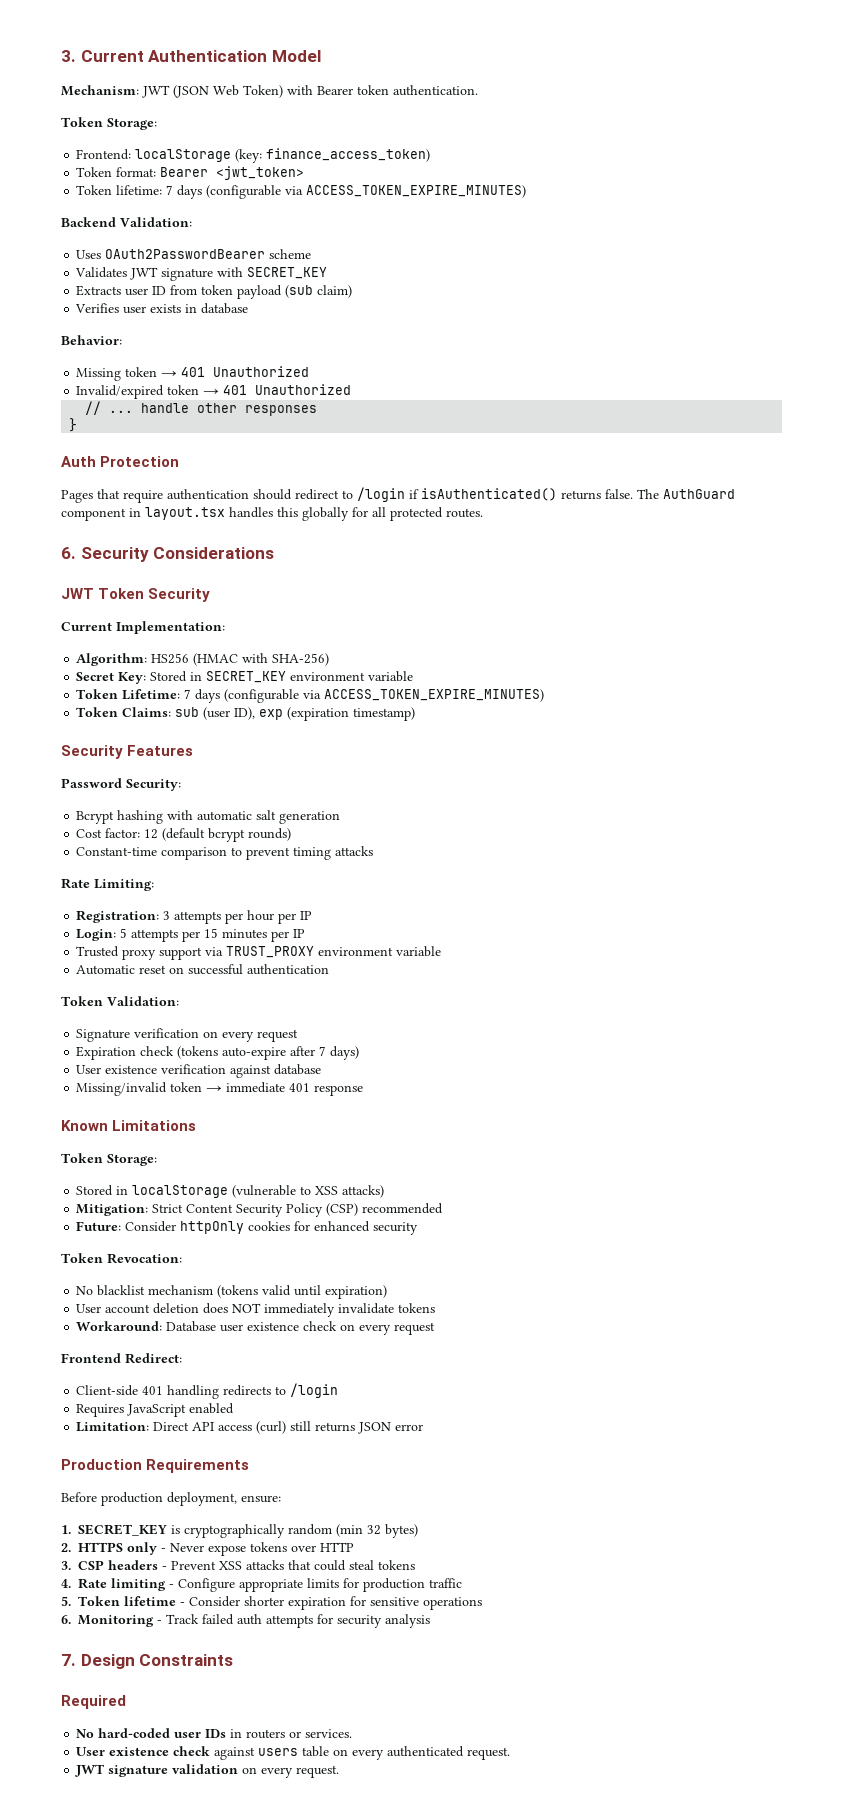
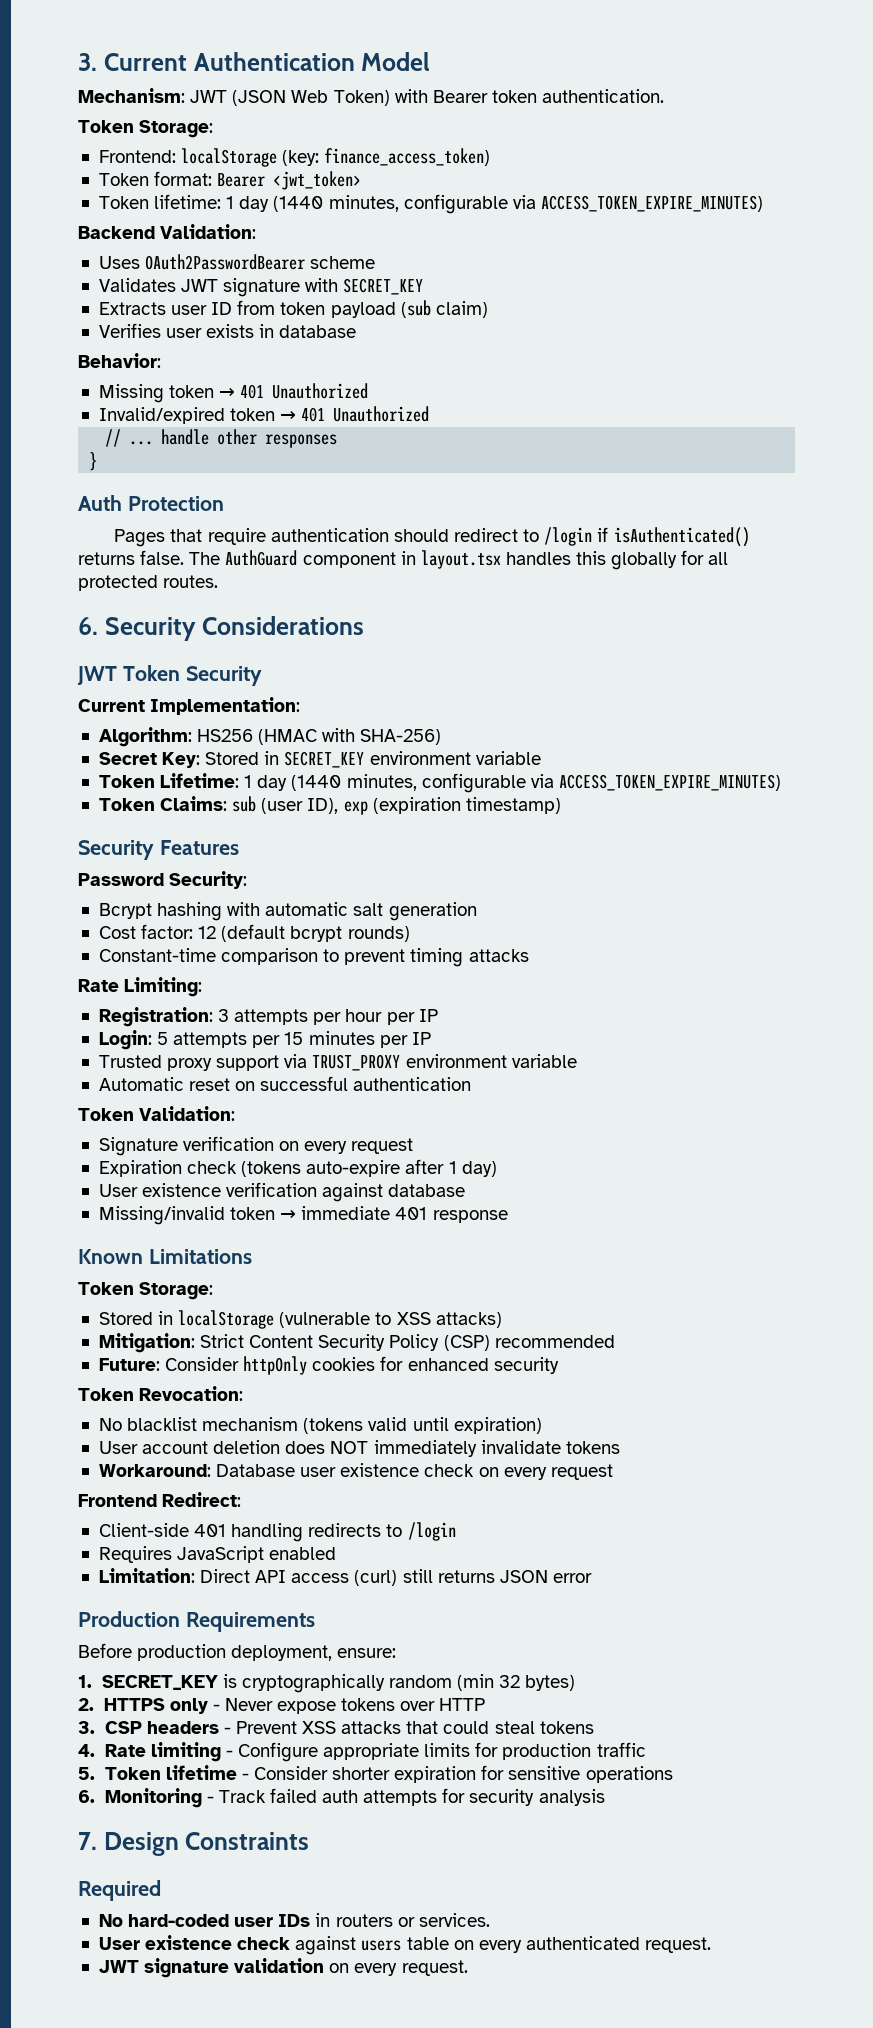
[166,185,282,199] 7 days (configurable -> [226,194,508,214] 1 day (1440 minutes, configurable
[184,689,300,703] 7 days (configurable -> [244,773,526,793] 1 day (1440 minutes, configurable
[319,1046,360,1060] 7 days) -> [448,1161,497,1177] 1 day)

